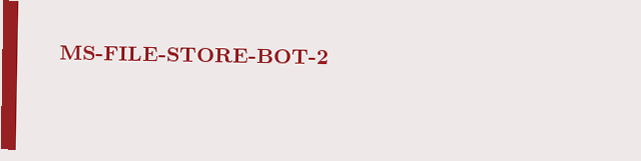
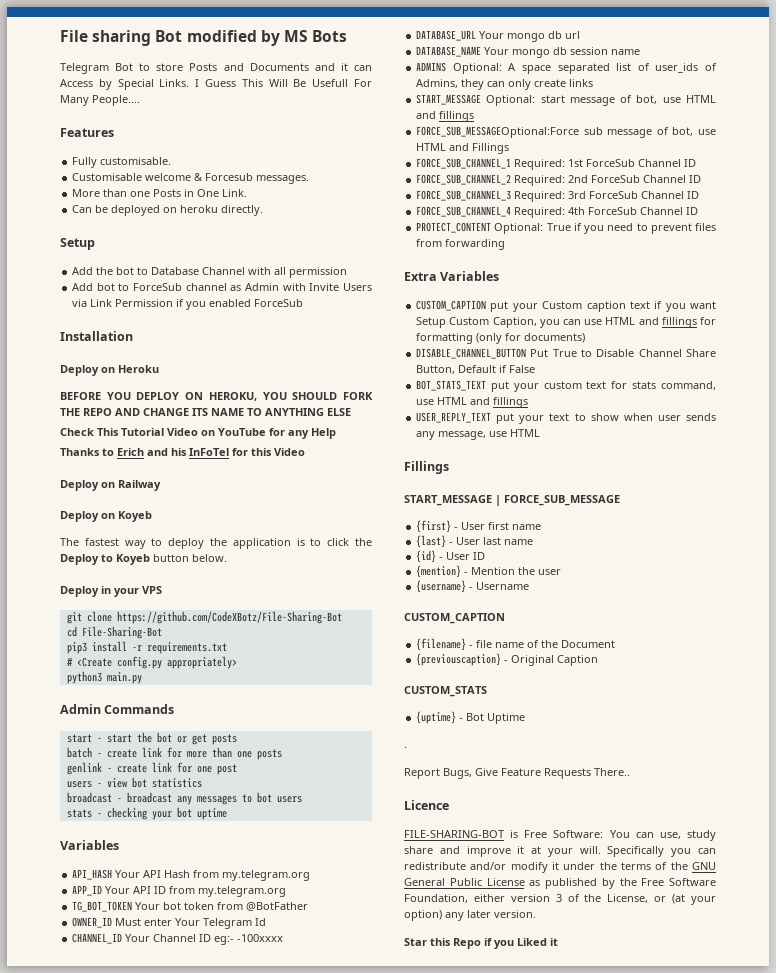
[59,45,329,65] MS-FILE-STORE-BOT-2 -> [60,30,348,46] [60,63,372,74] [60,79,373,90] [60,95,140,106] [60,128,114,137] [72,157,172,168] [72,173,310,184] [72,189,248,197] [72,205,264,216] [60,238,95,250] [72,267,348,278] [72,283,372,291] [72,299,304,310] [60,331,133,341] [60,365,159,376] [60,392,374,401] [60,408,351,416] [60,428,336,439] [60,448,305,456] [60,480,161,491] [60,511,152,522] [60,538,373,549] [60,554,227,565] [60,586,162,597] [66,611,342,624] [66,626,162,639] [66,641,227,654] [66,656,237,669] [66,671,142,684] [60,704,175,714] [66,732,237,745] [66,747,282,760] [66,762,237,775] [66,777,202,788] [66,792,302,805] [66,807,227,820] [60,840,119,850] [72,869,311,881] [72,885,287,897] [72,901,309,912] [72,917,267,929] [72,933,284,945] [416,30,581,42] [416,46,641,58] [416,62,717,74] [416,79,594,90] [416,94,716,106] [416,111,475,122] [416,126,716,138] [416,143,510,154] [416,158,697,170] [416,174,702,186] [416,190,700,202] [416,206,699,218] [416,222,716,234] [416,239,506,250] [404,271,500,281] [416,300,716,312] [416,317,716,328] [416,333,586,344] [416,348,716,359] [416,365,536,374] [416,380,716,392] [416,397,529,408] [416,412,716,424] [416,429,541,440] [404,461,449,474] [404,495,620,506] [416,520,542,533] [416,535,534,548] [416,550,486,563] [416,565,562,578] [416,580,530,593] [404,613,505,624] [416,638,616,651] [416,653,599,666] [404,686,487,697] [416,711,526,724] [404,746,407,748] [404,768,630,779] [404,800,449,810] [404,830,716,841] [404,846,716,857] [404,862,716,873] [404,878,716,889] [404,894,716,905] [404,910,536,921] [404,938,558,949] File sharing Bot modified by MS Bots // Telegram Bot to store Posts and Documents and it can Access by Special Links. I Guess This Will Be Usefull For Many People.... // Features // Fully customisable. // Customisable welcome & Forcesub messages. // More than one Posts in One Link. // Can be deployed on heroku directly. // Setup // Add the bot to Database Channel with all permission // Add bot to ForceSub channel as Admin with Invite Users via Link Permission if you enabled ForceSub // Installation // Deploy on Heroku // BEFORE YOU DEPLOY ON HEROKU, YOU SHOULD FORK THE REPO AND CHANGE ITS NAME TO ANYTHING ELSE // Check This Tutorial Video on YouTube for any Help // Thanks to Erich and his InFoTel for this Video // Deploy on Railway // Deploy on Koyeb // The fastest way to deploy the application is to click the Deploy to Koyeb button below. // Deploy in your VPS // git clone https://github.com/CodeXBotz/File-Sharing-Bot // cd File-Sharing-Bot // pip3 install -r requirements.txt // # <Create config.py appropriately> // python3 main.py // Admin Commands // start - start the bot or get posts // batch - create link for more than one posts // genlink - create link for one post // users - view bot statistics // broadcast - broadcast any messages to bot users // stats - checking your bot uptime // Variables // API_HASH Your API Hash from my.telegram.org // APP_ID Your API ID from my.telegram.org // TG_BOT_TOKEN Your bot token from @BotFather // OWNER_ID Must enter Your Telegram Id // CHANNEL_ID Your Channel ID eg:- -100xxxx // DATABASE_URL Your mongo db url // DATABASE_NAME Your mongo db session name // ADMINS Optional: A space separated list of user_ids of Admins, they can only create links // START_MESSAGE Optional: start message of bot, use HTML and fillings // FORCE_SUB_MESSAGEOptional:Force sub message of bot, use HTML and Fillings // FORCE_SUB_CHANNEL_1 Required: 1st ForceSub Channel ID // FORCE_SUB_CHANNEL_2 Required: 2nd ForceSub Channel ID // FORCE_SUB_CHANNEL_3 Required: 3rd ForceSub Channel ID // FORCE_SUB_CHANNEL_4 Required: 4th ForceSub Channel ID // PROTECT_CONTENT Optional: True if you need to prevent files from forwarding // Extra Variables // CUSTOM_CAPTION put your Custom caption text if you want Setup Custom Caption, you can use HTML and fillings for formatting (only for documents) // DISABLE_CHANNEL_BUTTON Put True to Disable Channel Share Button, Default if False // BOT_STATS_TEXT put your custom text for stats command, use HTML and fillings // USER_REPLY_TEXT put your text to show when user sends any message, use HTML // Fillings // START_MESSAGE | FORCE_SUB_MESSAGE // {first} - User first name // {last} - User last name // {id} - User ID // {mention} - Mention the user // {username} - Username // CUSTOM_CAPTION // {filename} - file name of the Document // {previouscaption} - Original Caption // CUSTOM_STATS // {uptime} - Bot Uptime // . // Report Bugs, Give Feature Requests There.. // Licence // FILE-SHARING-BOT is Free Software: You can use, study share and improve it at your will. Specifically you can redistribute and/or modify it under the terms of the GNU General Public License as published by the Free Software Foundation, either version 3 of the License, or (at your option) any later version. // Star this Repo if you Liked it

